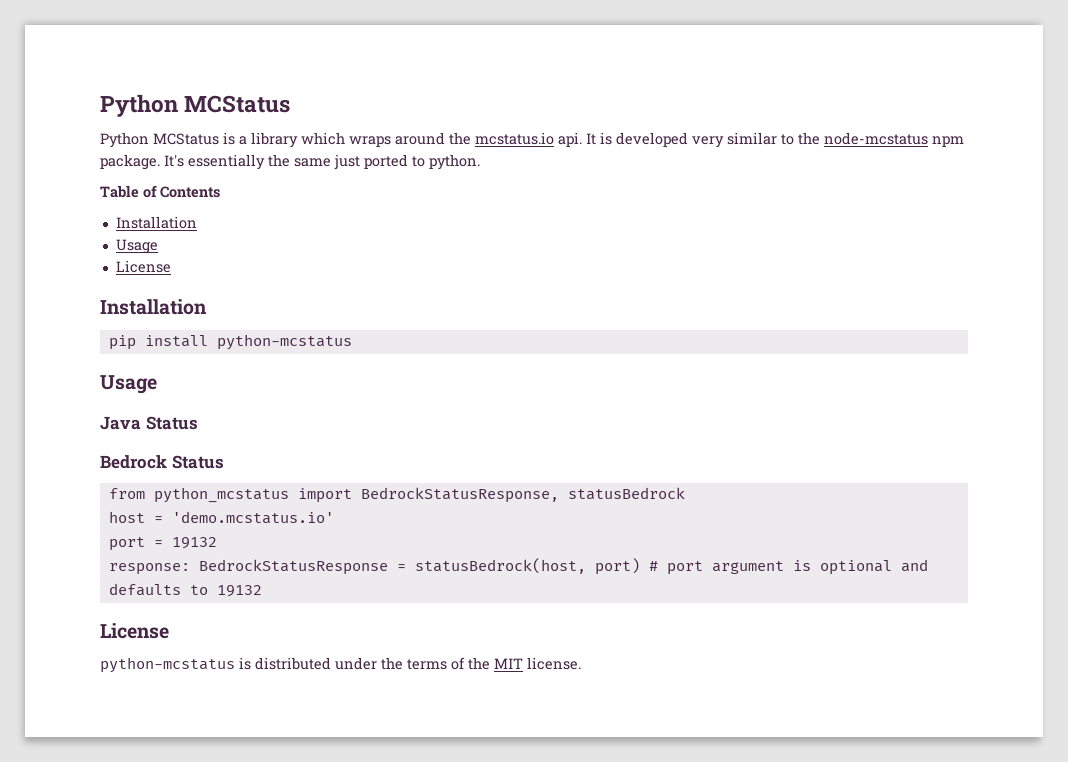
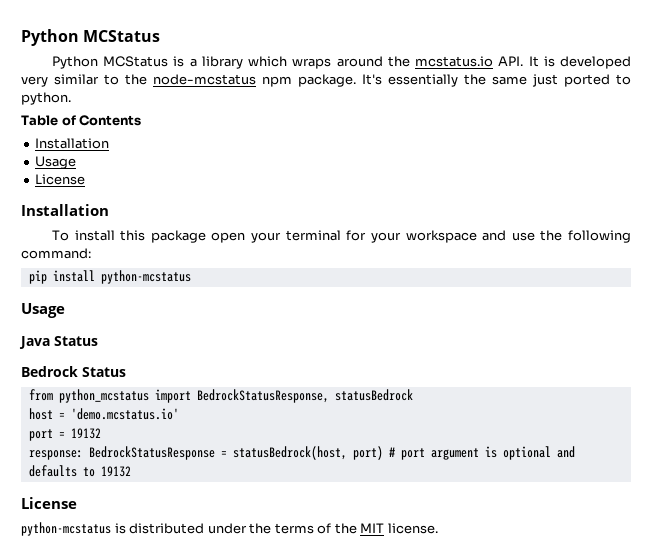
[558,132,582,147] api. -> [498,56,524,66] API.
(207, 307) none -> [51,230,631,243] [21,248,91,259] // To install this package open your terminal for your workspace and use the following command:

